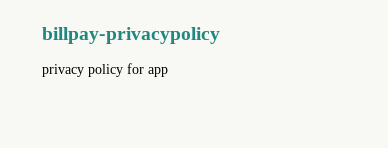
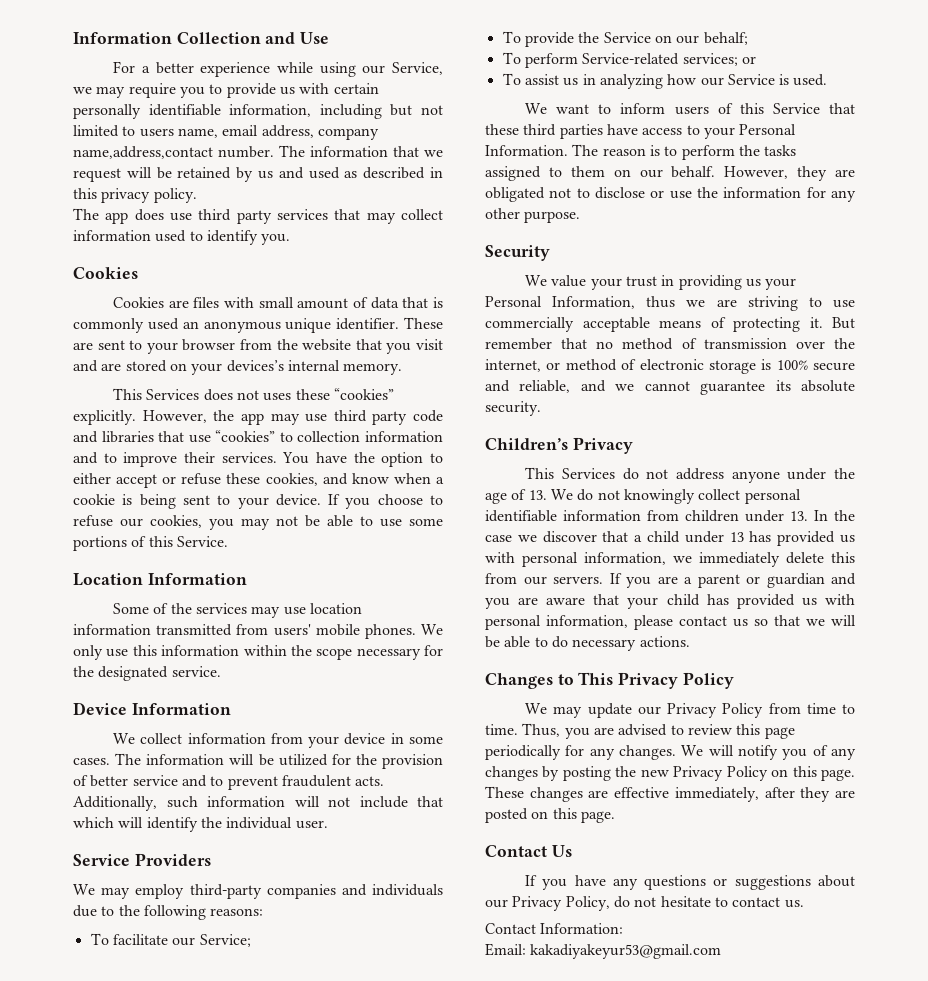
[42,27,220,44] [42,63,168,77] billpay-privacypolicy // privacy policy for app -> [73,32,330,44] [113,61,443,77] [73,83,379,98] [73,104,444,119] [73,125,379,140] [73,145,443,159] [73,167,444,182] [73,188,197,203] [73,208,443,224] [73,230,291,245] [73,267,138,279] [113,297,443,309] [73,317,443,333] [73,339,444,354] [73,360,403,375] [113,388,395,401] [73,410,443,425] [73,430,443,443] [73,452,444,467] [73,473,444,488] [73,494,444,509] [73,515,443,530] [73,536,228,551] [73,573,247,586] [113,603,363,618] [73,624,443,639] [73,645,443,660] [73,666,221,681] [73,702,231,715] [113,733,444,748] [73,753,443,769] [73,775,385,790] [73,796,443,811] [73,817,328,832] [73,853,211,866] [73,884,444,899] [73,905,264,920] [90,933,251,947] [502,31,748,47] [502,52,756,68] [502,73,828,89] [525,103,855,115] [485,124,797,139] [485,144,797,160] [485,166,855,181] [485,187,856,202] [485,208,581,223] [485,245,550,261] [525,275,797,290] [485,296,855,311] [485,317,855,332] [485,338,855,350] [485,359,855,374] [485,380,855,395] [485,401,541,416] [485,437,633,454] [525,467,855,483] [485,489,801,504] [485,510,855,522] [485,531,855,546] [485,552,855,567] [485,573,856,588] [485,594,855,609] [485,615,856,630] [485,636,690,651] [485,672,734,689] [525,703,855,718] [485,723,795,739] [485,745,856,760] [485,766,856,781] [485,786,855,802] [485,808,615,823] [485,845,572,857] [525,875,855,890] [485,896,804,911] [485,923,624,934] [485,943,722,959] Information Collection and Use // For a better experience while using our Service, we may require you to provide us with certain personally identifiable information, including but not limited to users name, email address, company name,address,contact number. The information that we request will be retained by us and used as described in this privacy policy. // The app does use third party services that may collect information used to identify you. // Cookies // Cookies are files with small amount of data that is commonly used an anonymous unique identifier. These are sent to your browser from the website that you visit and are stored on your devices’s internal memory. // This Services does not uses these “cookies” explicitly. However, the app may use third party code and libraries that use “cookies” to collection information and to improve their services. You have the option to either accept or refuse these cookies, and know when a cookie is being sent to your device. If you choose to refuse our cookies, you may not be able to use some portions of this Service. // Location Information // Some of the services may use location information transmitted from users' mobile phones. We only use this information within the scope necessary for the designated service. // Device Information // We collect information from your device in some cases. The information will be utilized for the provision of better service and to prevent fraudulent acts. Additionally, such information will not include that which will identify the individual user. // Service Providers // We may employ third-party companies and individuals due to the following reasons: // To facilitate our Service; // To provide the Service on our behalf; // To perform Service-related services; or // To assist us in analyzing how our Service is used. // We want to inform users of this Service that these third parties have access to your Personal Information. The reason is to perform the tasks assigned to them on our behalf. However, they are obligated not to disclose or use the information for any other purpose. // Security // We value your trust in providing us your Personal Information, thus we are striving to use commercially acceptable means of protecting it. But remember that no method of transmission over the internet, or method of electronic storage is 100% secure and reliable, and we cannot guarantee its absolute security. // Children’s Privacy // This Services do not address anyone under the age of 13. We do not knowingly collect personal identifiable information from children under 13. In the case we discover that a child under 13 has provided us with personal information, we immediately delete this from our servers. If you are a parent or guardian and you are aware that your child has provided us with personal information, please contact us so that we will be able to do necessary actions. // Changes to This Privacy Policy // We may update our Privacy Policy from time to time. Thus, you are advised to review this page periodically for any changes. We will notify you of any changes by posting the new Privacy Policy on this page. These changes are effective immediately, after they are posted on this page. // Contact Us // If you have any questions or suggestions about our Privacy Policy, do not hesitate to contact us. // Contact Information: // Email: kakadiyakeyur53@gmail.com

